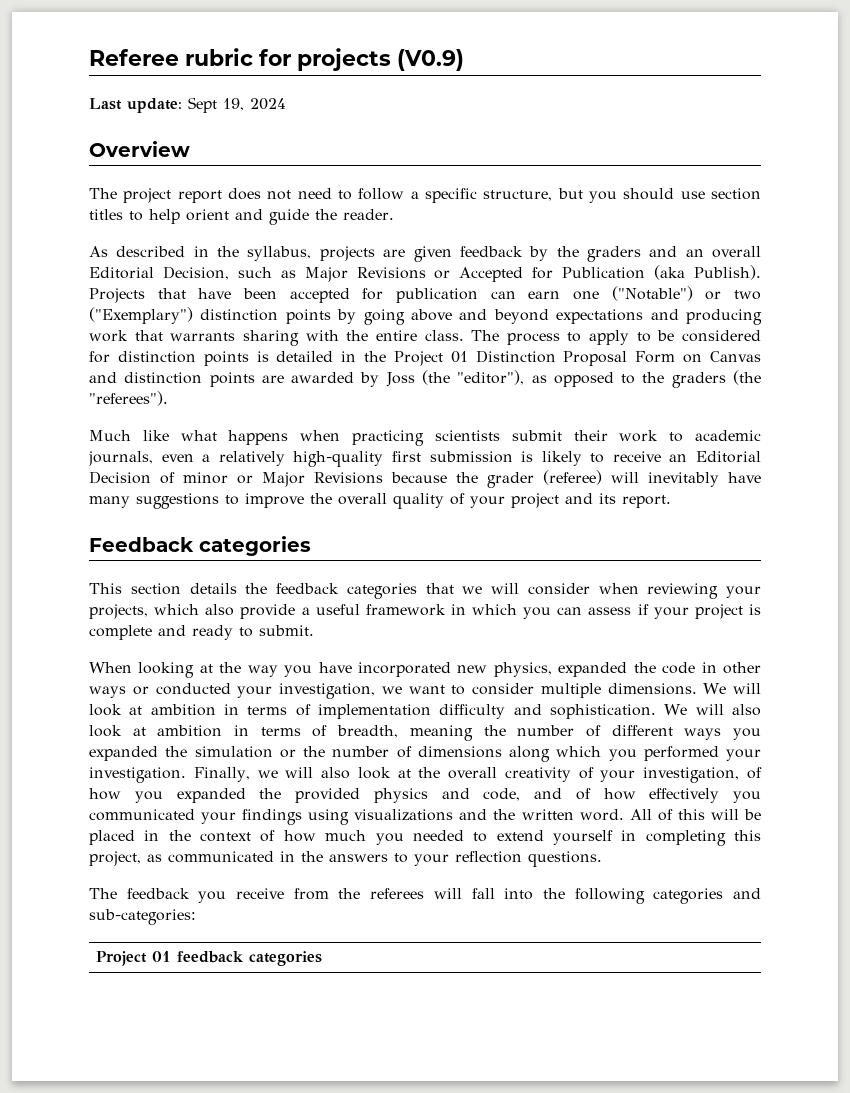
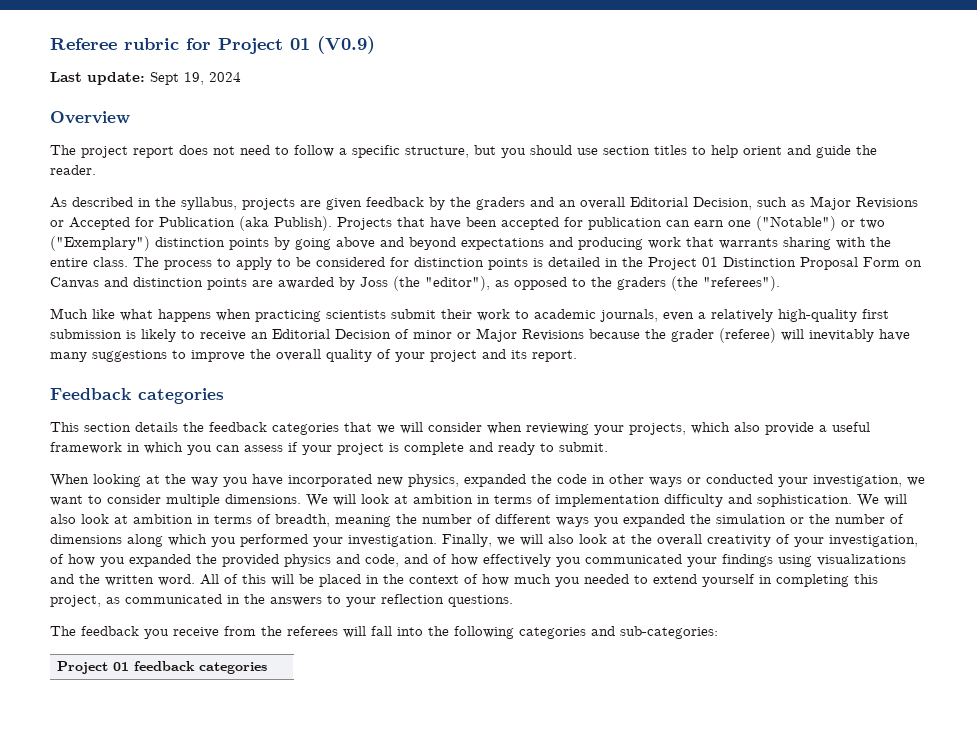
[297,48,391,71] projects -> [218,38,310,54] Project 01

